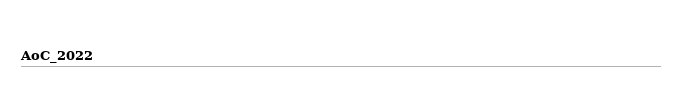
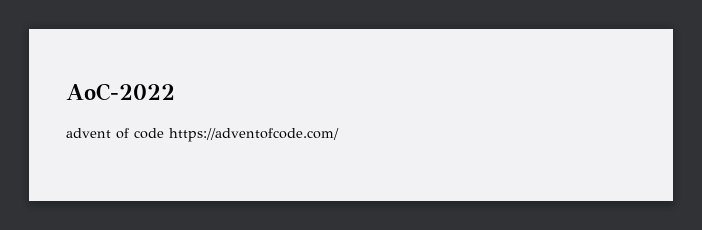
[20,51,93,63] AoC_2022 -> [66,83,175,101] [66,128,339,142] AoC-2022 // advent of code https://adventofcode.com/

